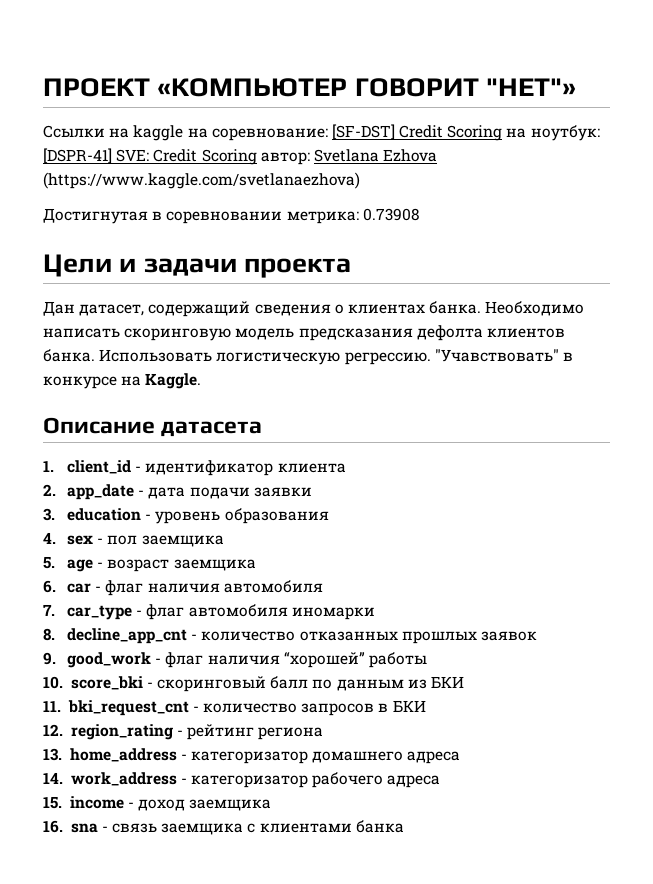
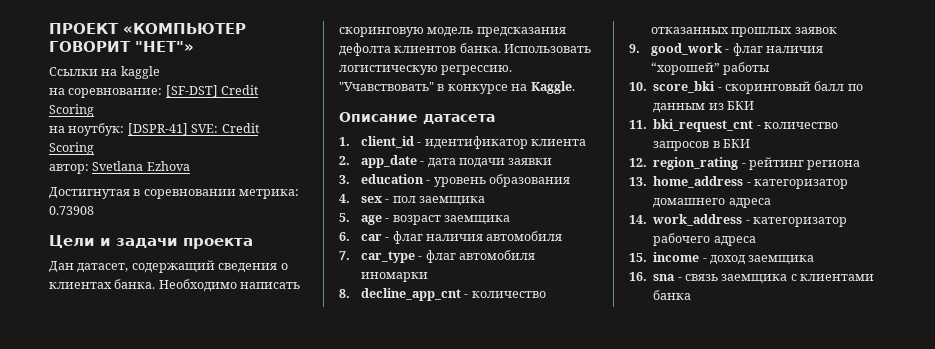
(184, 133) none -> (160, 72) //
(503, 133) none -> (94, 110) //
(257, 157) none -> (94, 148) //
[43,172,360,189] (https://www.kaggle.com/svetlanaezhova) -> (190, 166) none

